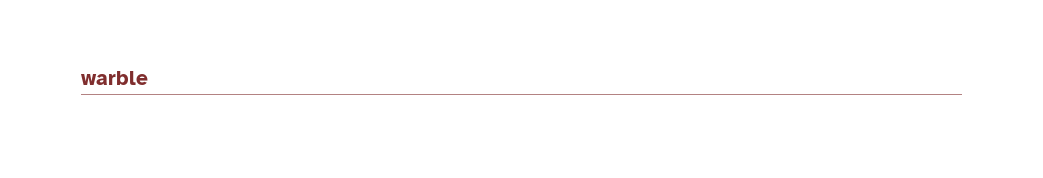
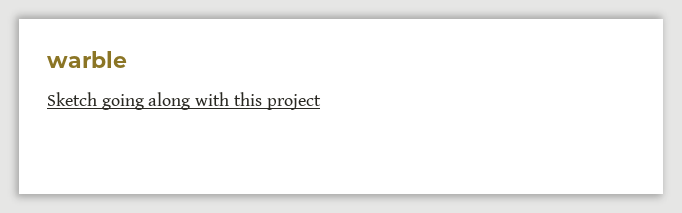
(148, 78) none -> [47,92,321,110] // Sketch going along with this project

